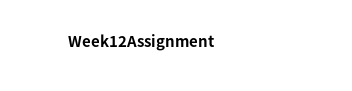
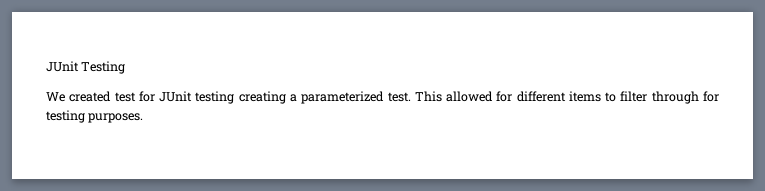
[68,34,215,51] Week12Assignment -> [46,61,126,74] [46,91,720,104] [46,110,144,123] JUnit Testing // We created test for JUnit testing creating a parameterized test. This allowed for different items to filter through for testing purposes.

